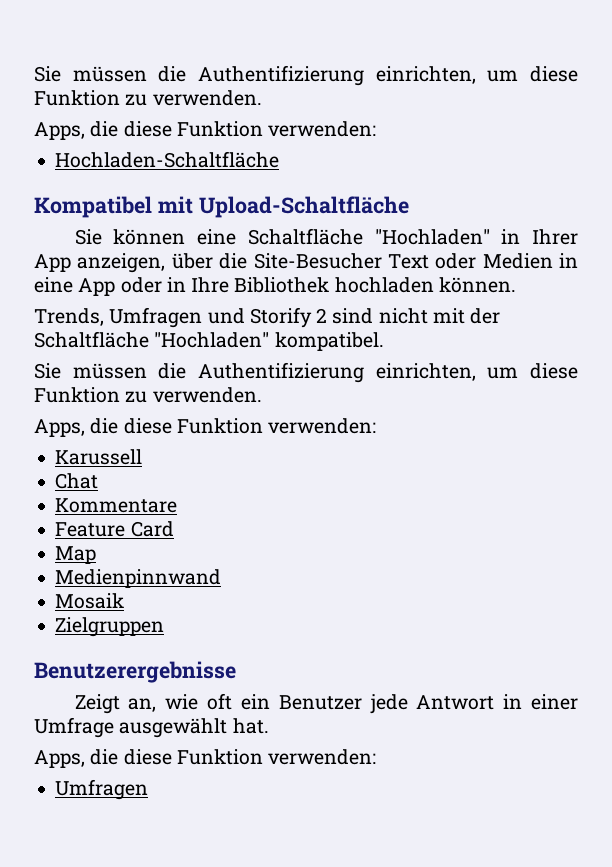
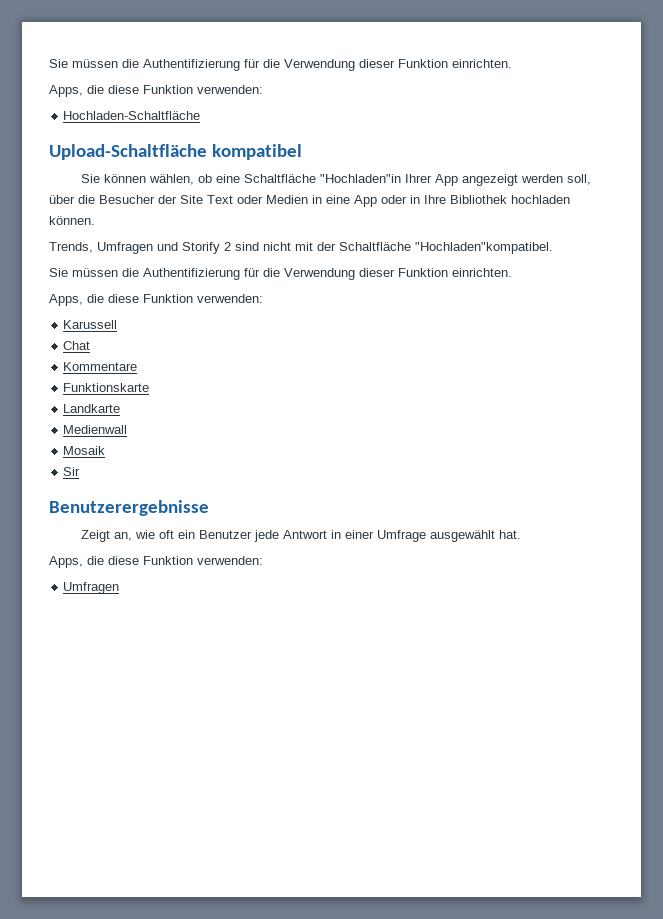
[34,65,578,86] [34,90,262,106] Sie müssen die Authentifizierung einrichten, um diese Funktion zu verwenden. -> [49,59,512,71] Sie müssen die Authentifizierung für die Verwendung dieser Funktion einrichten.
[34,196,193,218] Kompatibel mit -> (201, 115) none
(409, 207) none -> [211,144,302,160] kompatibel
[197,228,578,245] [34,253,382,273] eine Schaltfläche "Hochladen" in Ihrer App anzeigen, über die Site-Besucher -> [148,174,591,186] [49,195,203,204] wählen, ob eine Schaltfläche "Hochladen"in Ihrer App angezeigt werden soll, über die Besucher der Site
[154,332,384,351] [34,362,578,383] [34,387,262,403] "Hochladen" kompatibel. // Sie müssen die Authentifizierung einrichten, um diese Funktion zu verwenden. -> [415,242,553,254] [49,268,512,280] "Hochladen"kompatibel. // Sie müssen die Authentifizierung für die Verwendung dieser Funktion einrichten.
[55,521,174,537] [55,546,97,564] [55,569,222,588] Feature Card // Map // Medienpinnwand -> [63,383,150,392] [63,404,121,413] [63,425,128,434] Funktionskarte // Landkarte // Medienwall
[55,617,165,637] Zielgruppen -> [63,467,81,476] Sir

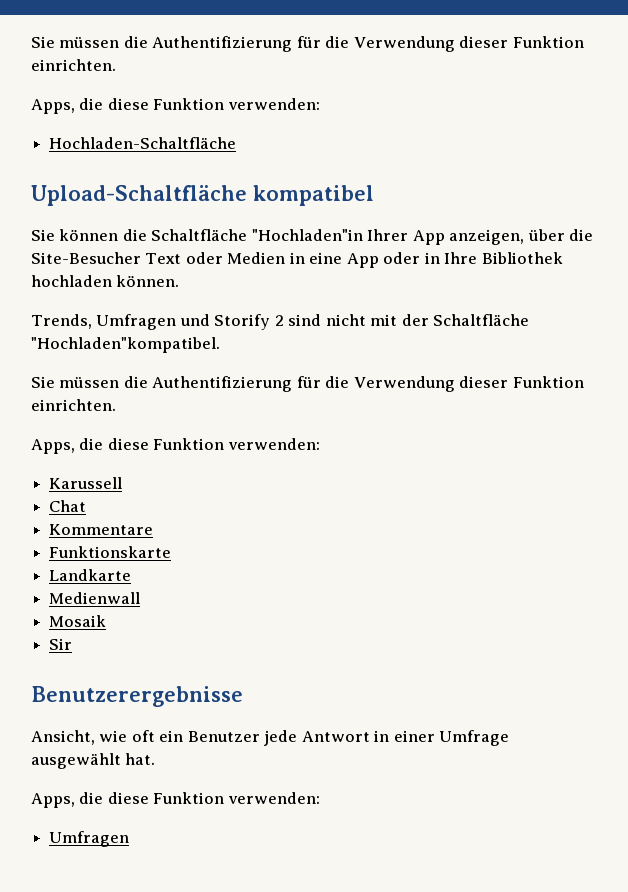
[148,174,240,185] wählen, ob eine -> [122,229,147,241] die
[461,174,591,186] [49,195,203,204] angezeigt werden soll, über die Besucher der Site -> [449,229,594,245] [31,252,141,264] anzeigen, über die Site-Besucher
[80,530,132,542] Zeigt an, -> [31,730,95,745] Ansicht,

